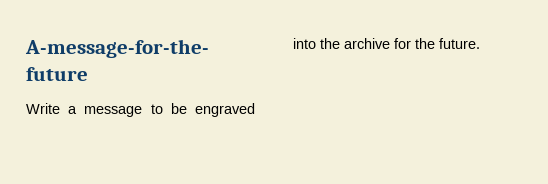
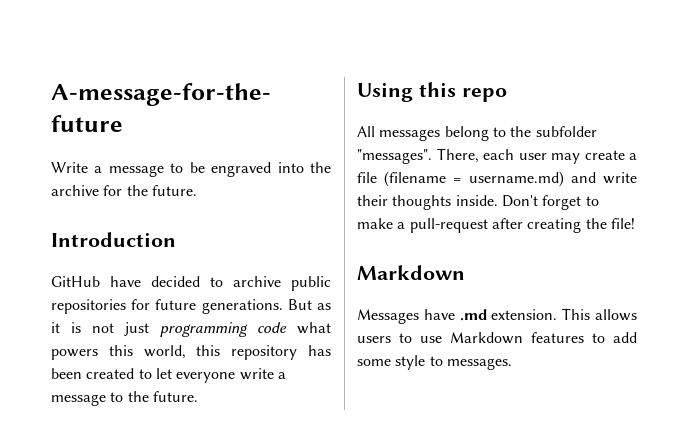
(480, 43) none -> [51,232,176,247] [51,276,331,291] [51,299,331,314] [51,322,331,337] [51,345,331,360] [51,368,286,383] [51,391,198,406] [357,82,507,102] [357,126,597,141] [357,148,637,164] [357,171,637,187] [357,195,599,210] [357,218,635,233] [357,265,465,280] [357,308,637,324] [357,332,637,344] [357,355,512,370] // Introduction // GitHub have decided to archive public repositories for future generations. But as it is not just programming code what powers this world, this repository has been created to let everyone write a message to the future. // Using this repo // All messages belong to the subfolder "messages". There, each user may create a file (filename = username.md) and write their thoughts inside. Don't forget to make a pull-request after creating the file! // Markdown // Messages have .md extension. This allows users to use Markdown features to add some style to messages.

